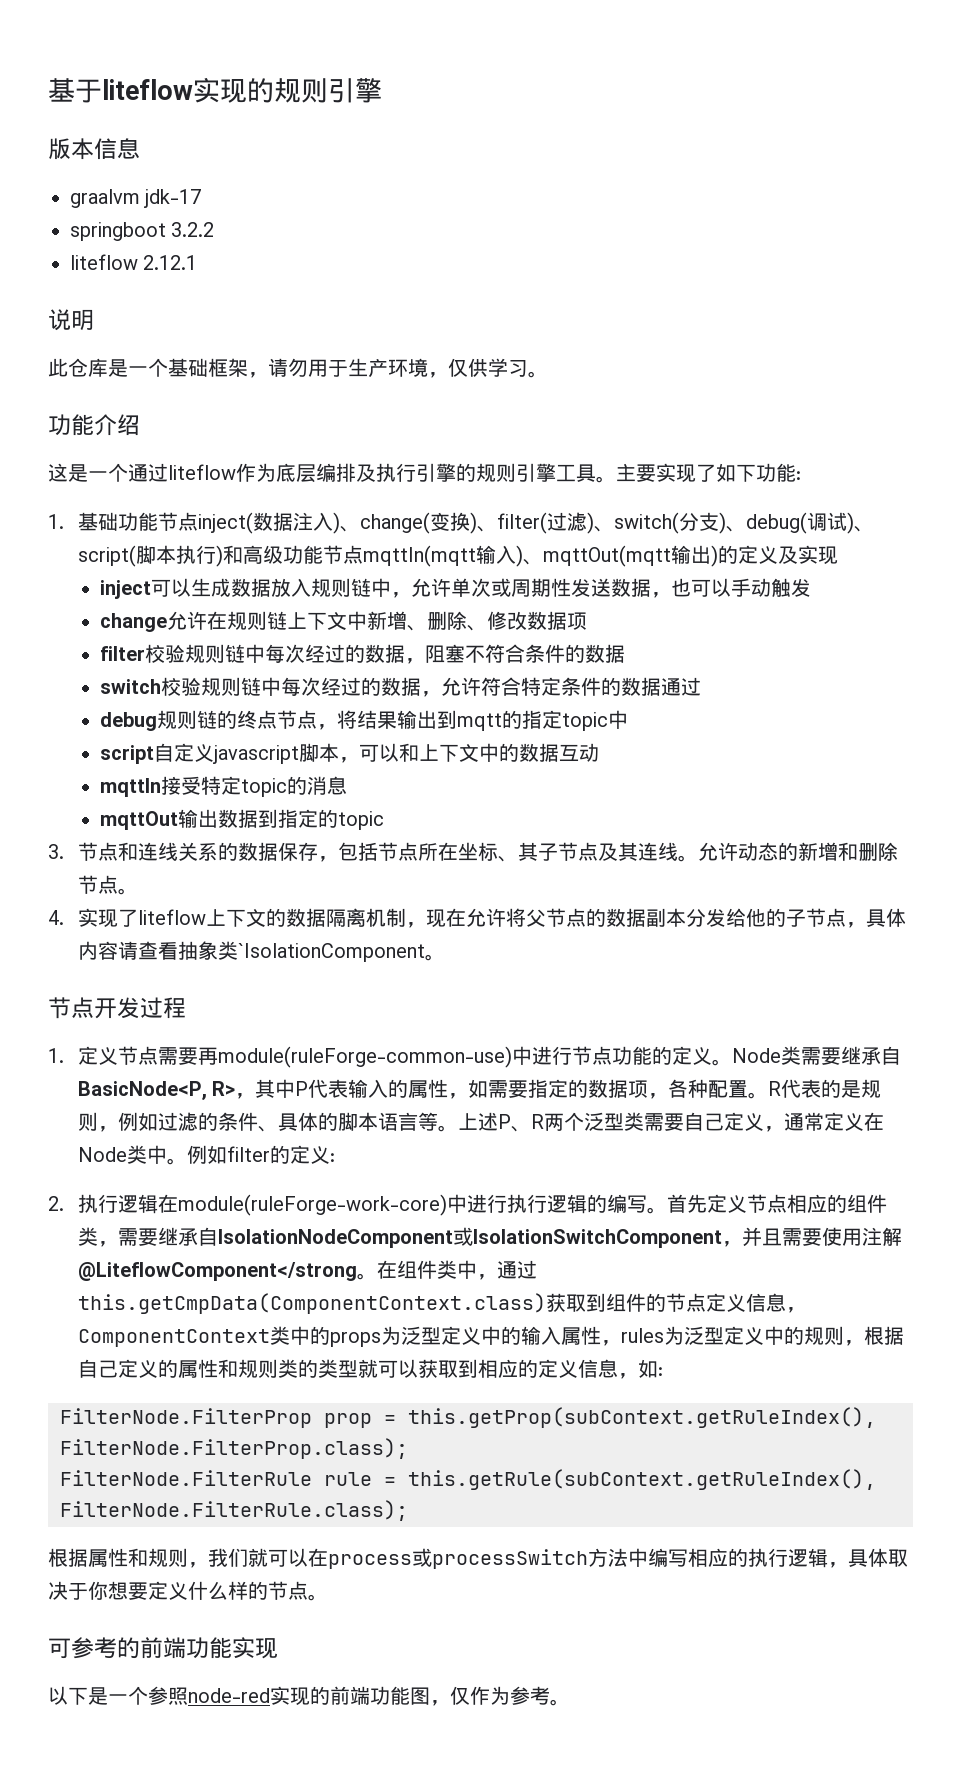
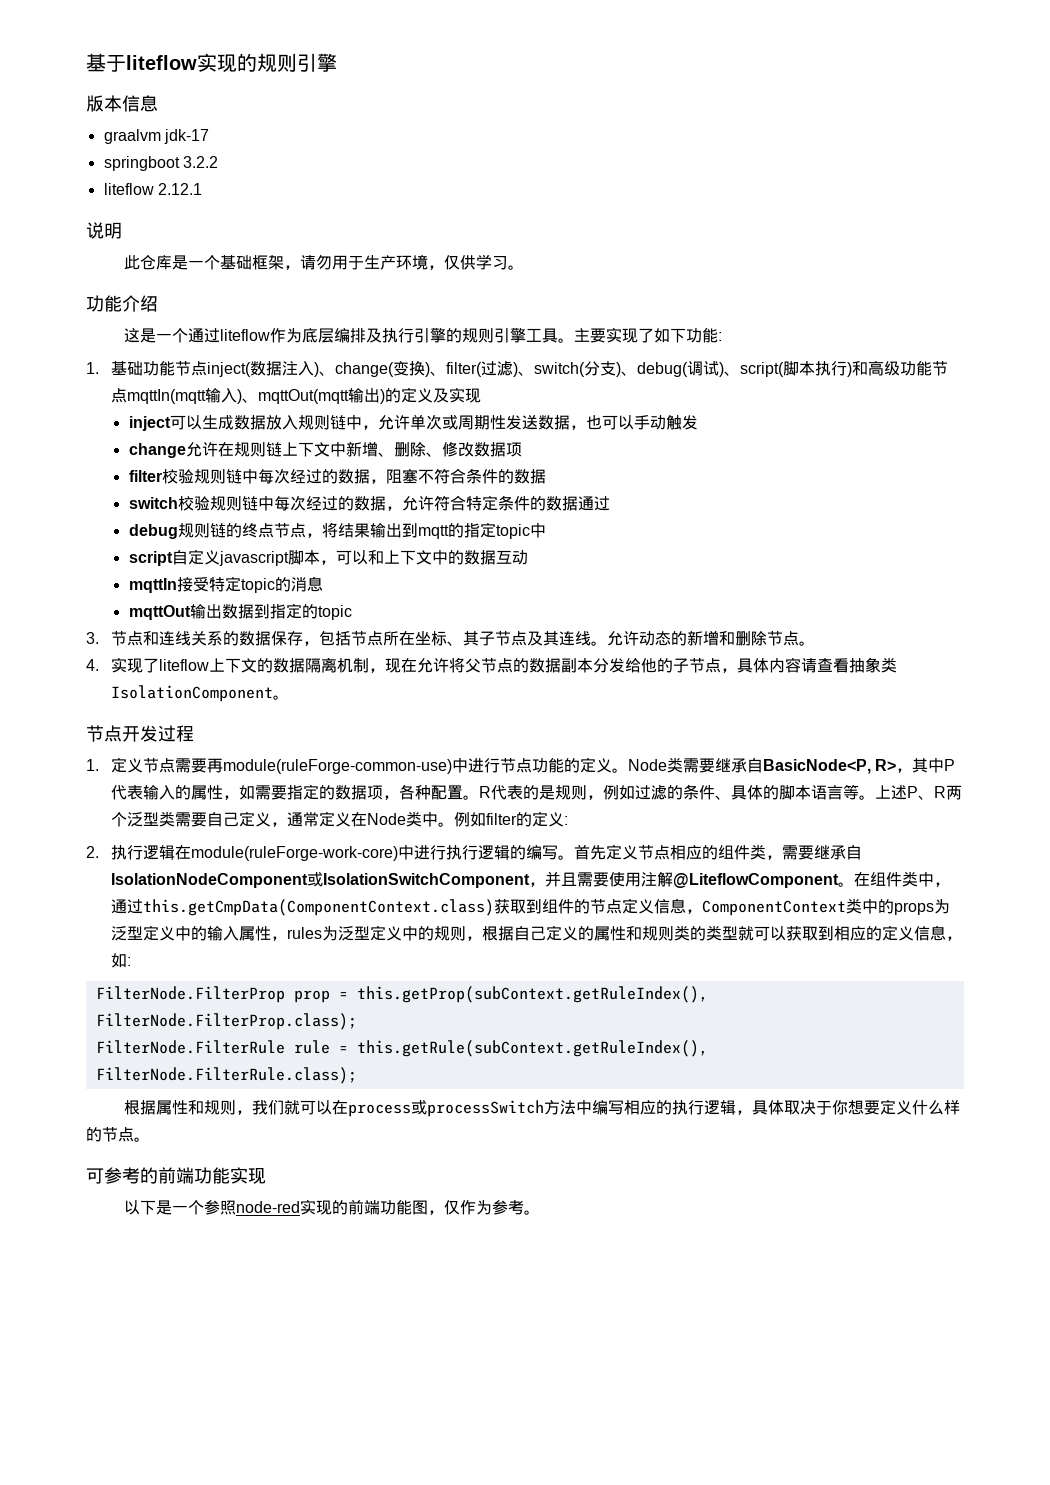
[237,943,425,962] `IsolationComponent -> [111,685,274,702] IsolationComponent
[77,1262,357,1281] @LiteflowComponent</strong -> [673,873,840,888] @LiteflowComponent

